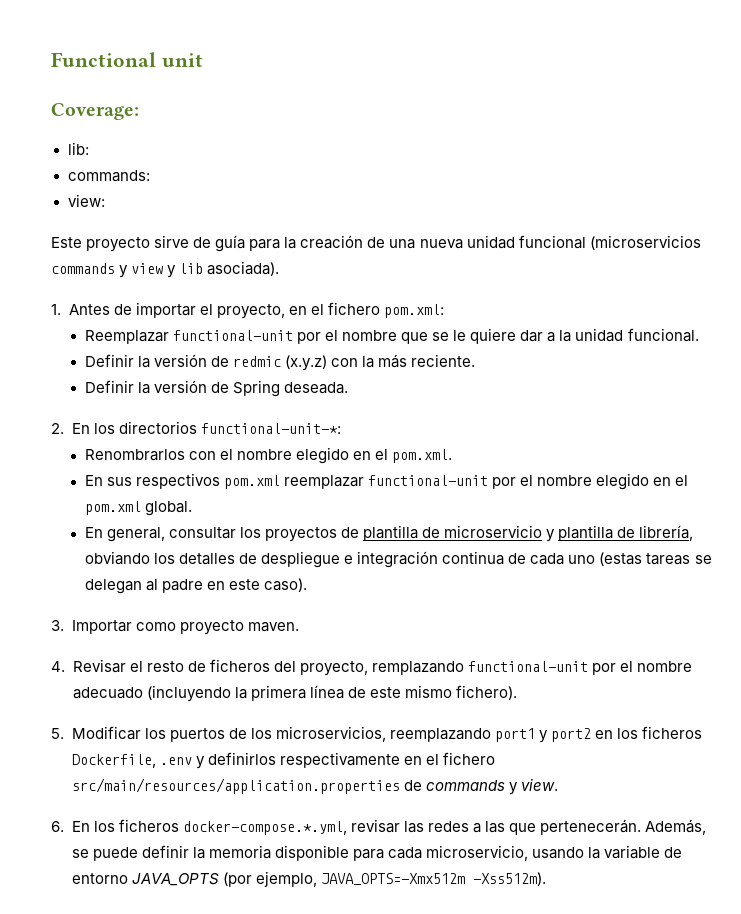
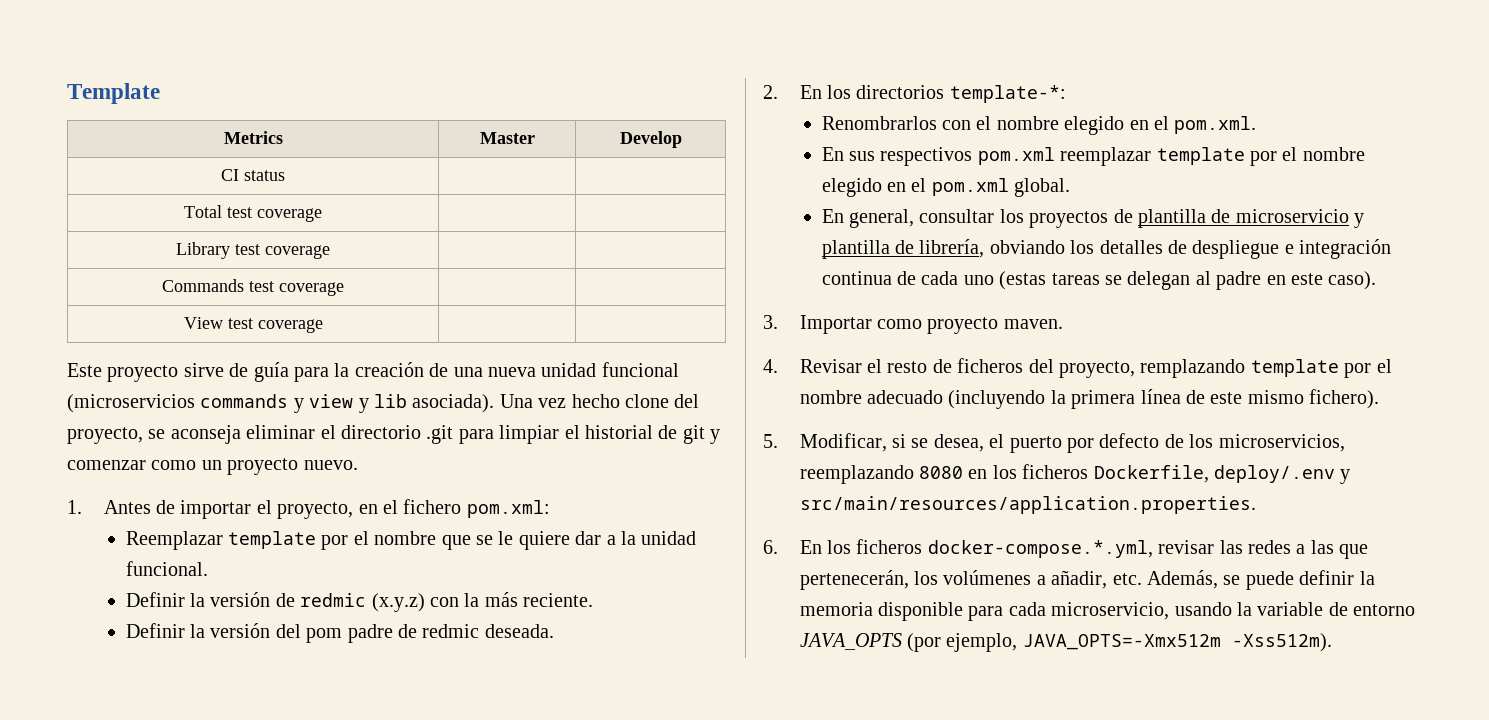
[51,52,203,67] [51,103,139,120] [67,142,89,155] [67,170,150,182] [67,194,105,207] Functional unit // Coverage: // lib: // commands: // view: -> [67,83,160,104] [223,131,283,144] [479,132,535,144] [619,131,682,148] [221,169,285,181] [184,205,322,222] [176,242,330,259] [162,279,344,296] [183,317,323,333] Template // Metrics | Master | Develop // CI status | | // Total test coverage | | // Library test coverage | | // Commands test coverage | | // View test coverage | |
(280, 268) none -> [499,394,700,408] [67,425,721,444] [67,458,358,475] Una vez hecho clone del proyecto, se aconseja eliminar el directorio .git para limpiar el historial de git y comenzar como un proyecto nuevo.
[172,330,293,341] functional-unit -> [227,531,316,549] template
[211,380,281,397] de Spring -> [275,624,480,643] del pom padre de redmic
[200,423,341,434] functional-unit-*: -> [949,85,1066,103] template-*:
[368,475,489,486] functional-unit -> [1156,147,1245,165] template
[467,661,588,672] functional-unit -> [1250,359,1339,377] template
[71,726,225,742] Modificar los puertos -> [799,433,1160,453] Modificar, si se desea, el puerto por defecto
[494,728,591,743] port1 y port2 -> [918,466,963,479] 8080
[159,752,495,769] [71,778,558,795] .env y definirlos respectivamente en el fichero src/main/resources/application.properties de commands y view. -> [1213,465,1351,484] [799,496,1256,514] deploy/.env y src/main/resources/application.properties.
[540,819,641,835] pertenecerán. -> [799,570,1142,590] pertenecerán, los volúmenes a añadir, etc.

